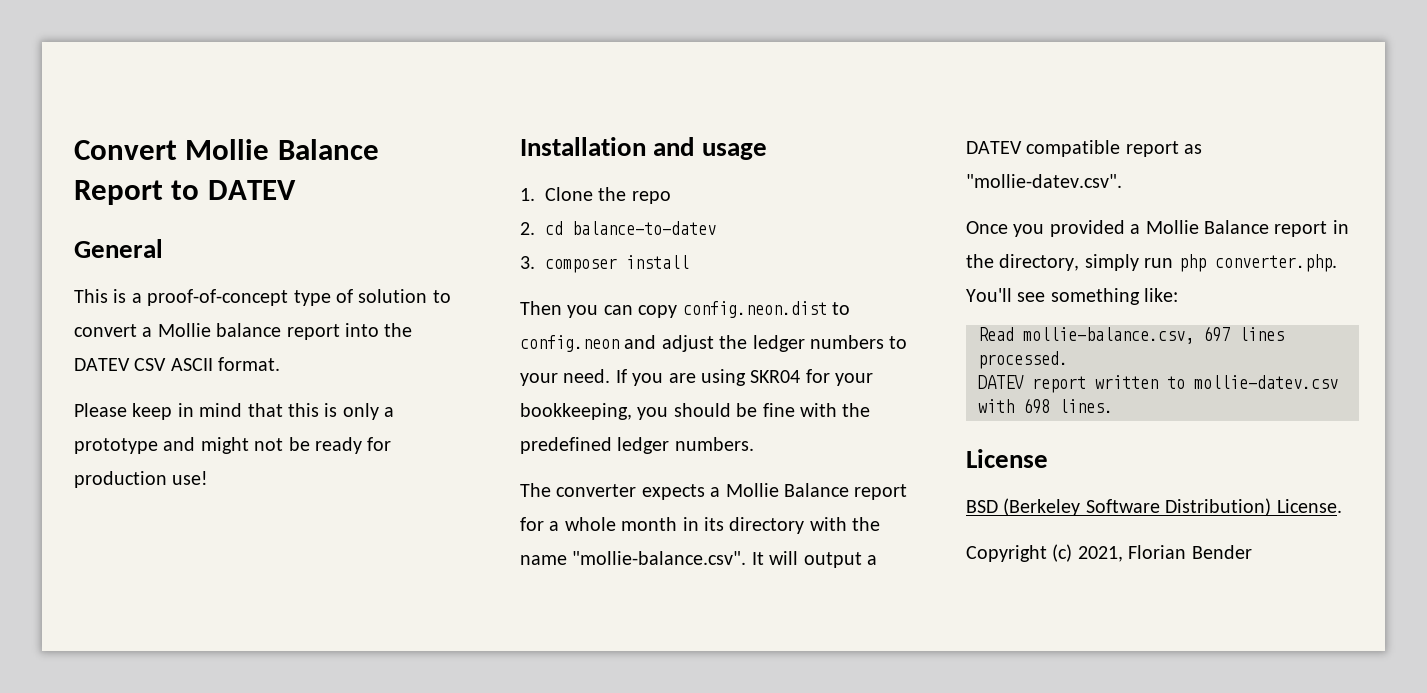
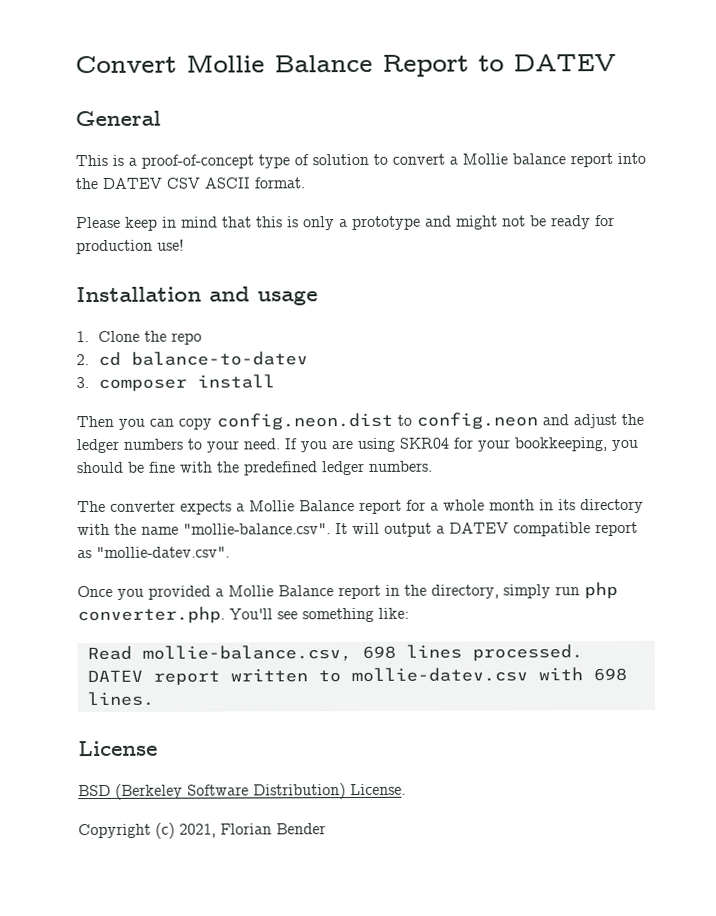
[1203,326,1230,342] 697 -> [361,645,396,659] 698

